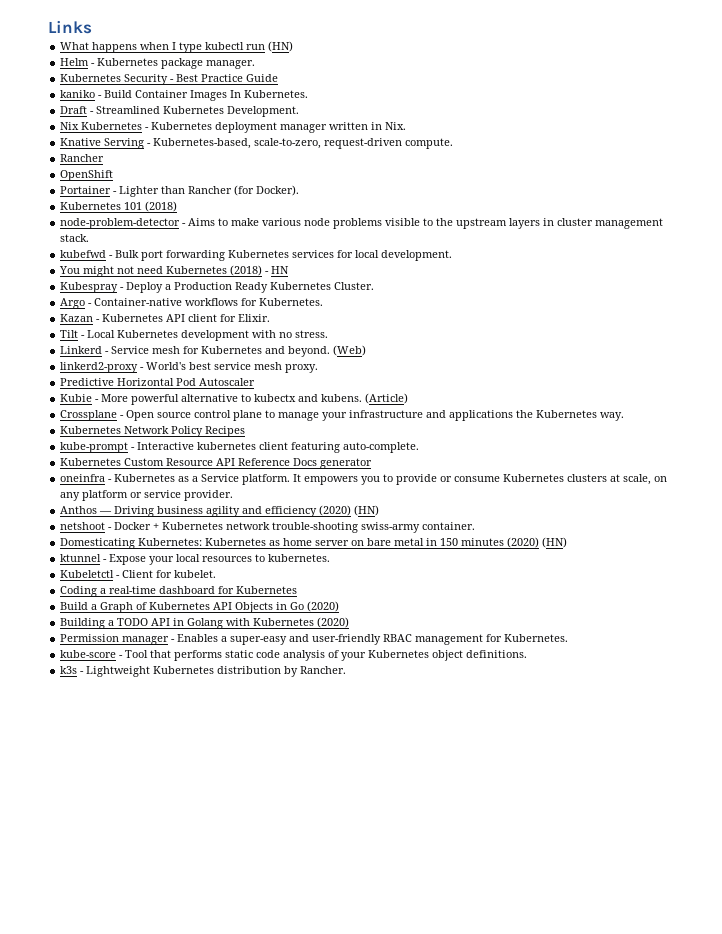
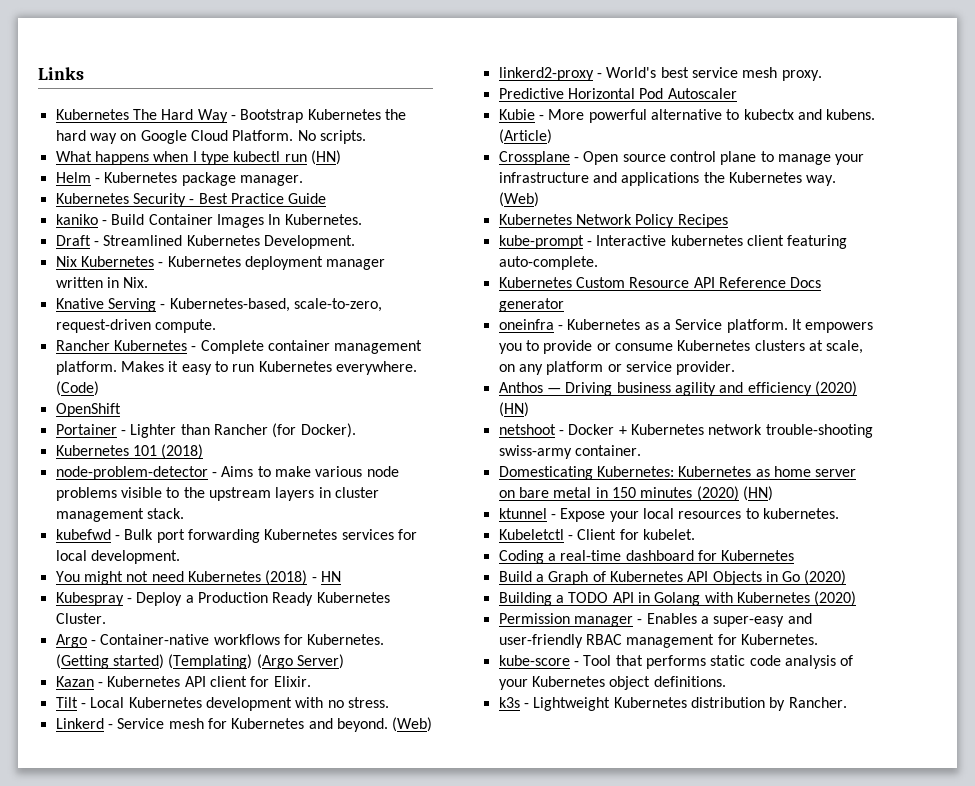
(92, 27) none -> [55,109,406,123] [55,130,366,144] // Kubernetes The Hard Way - Bootstrap Kubernetes the hard way on Google Cloud Platform. No scripts.
(105, 158) none -> [113,340,423,354] [55,361,417,375] [55,381,99,396] Kubernetes - Complete container management platform. Makes it easy to run Kubernetes everywhere. (Code)
(324, 302) none -> [55,654,344,669] (Getting started) (Templating) (Argo Server)
(625, 416) none -> [498,192,539,207] (Web)

